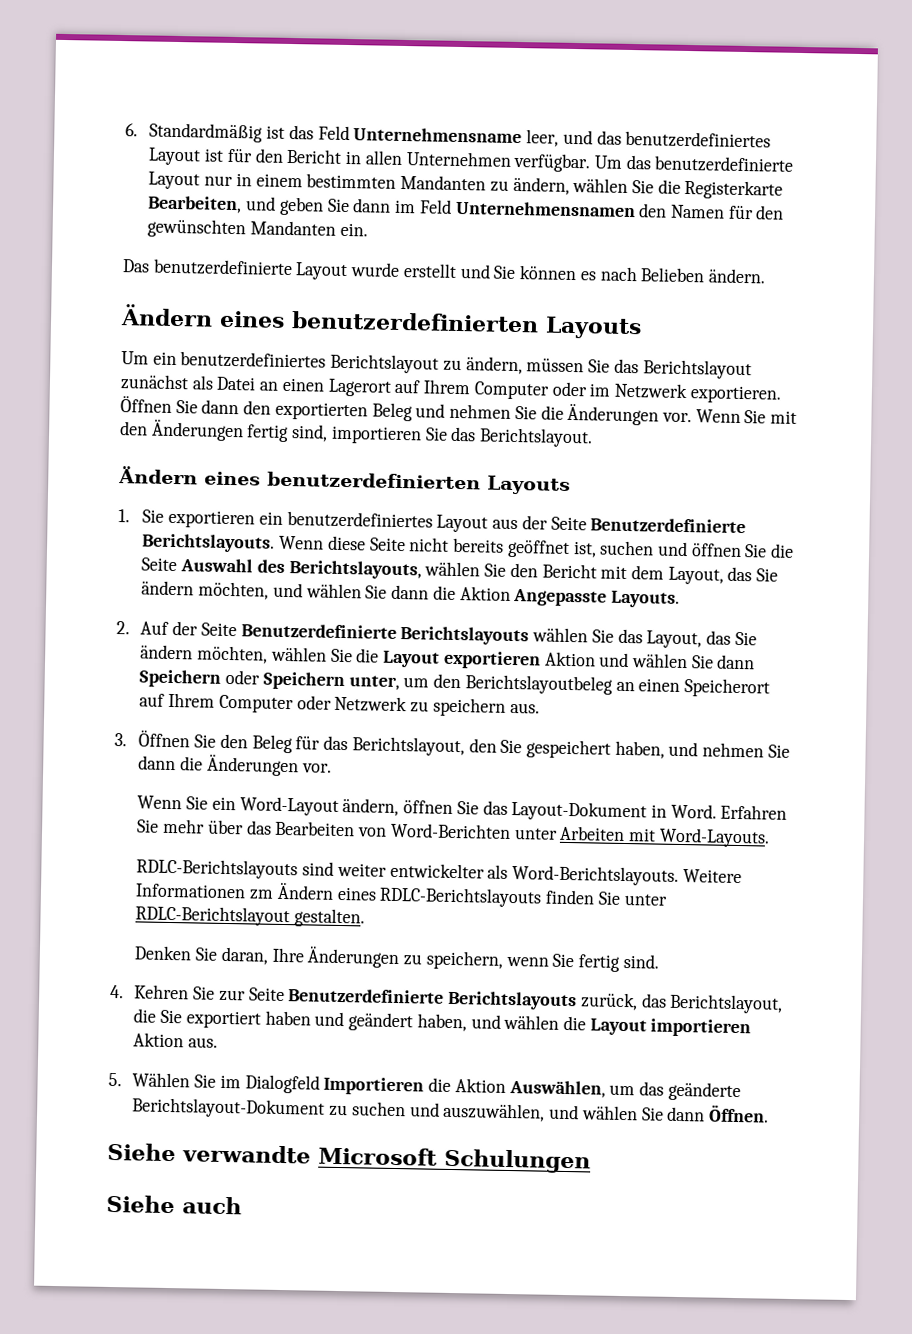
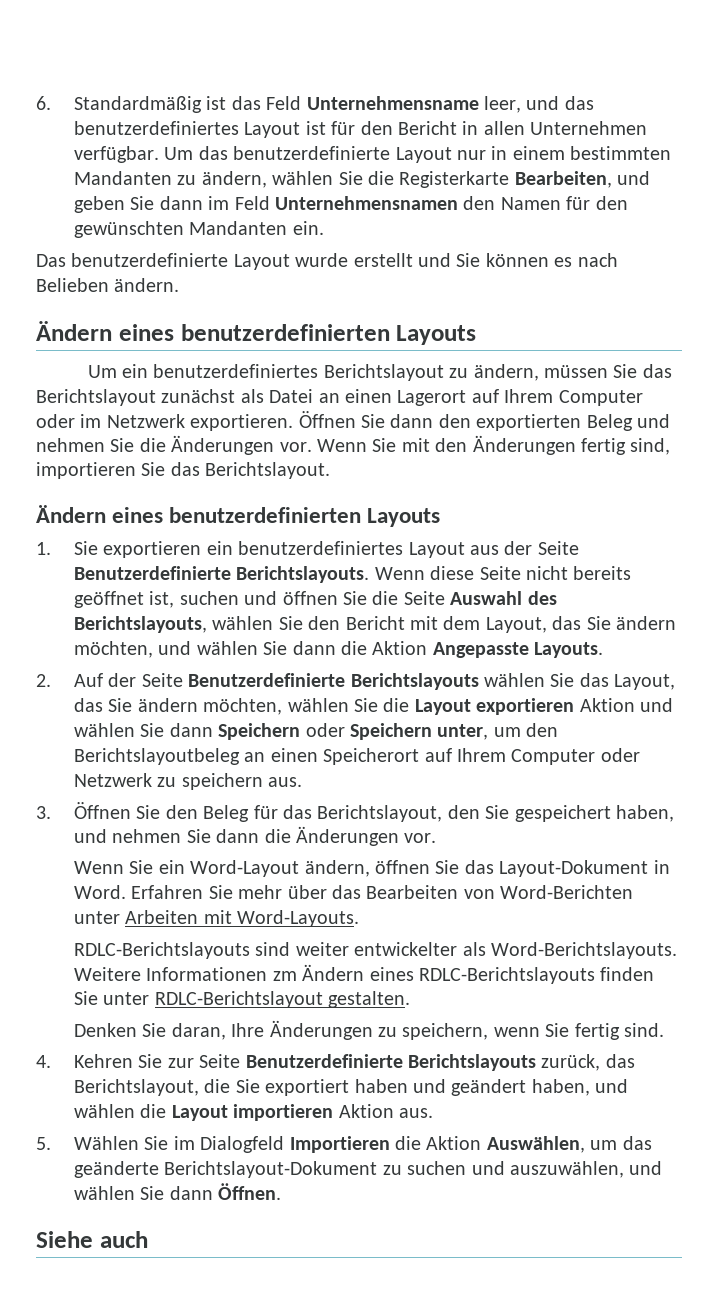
[107,1142,591,1174] // Siehe verwandte Microsoft Schulungen -> (282, 1191) none

